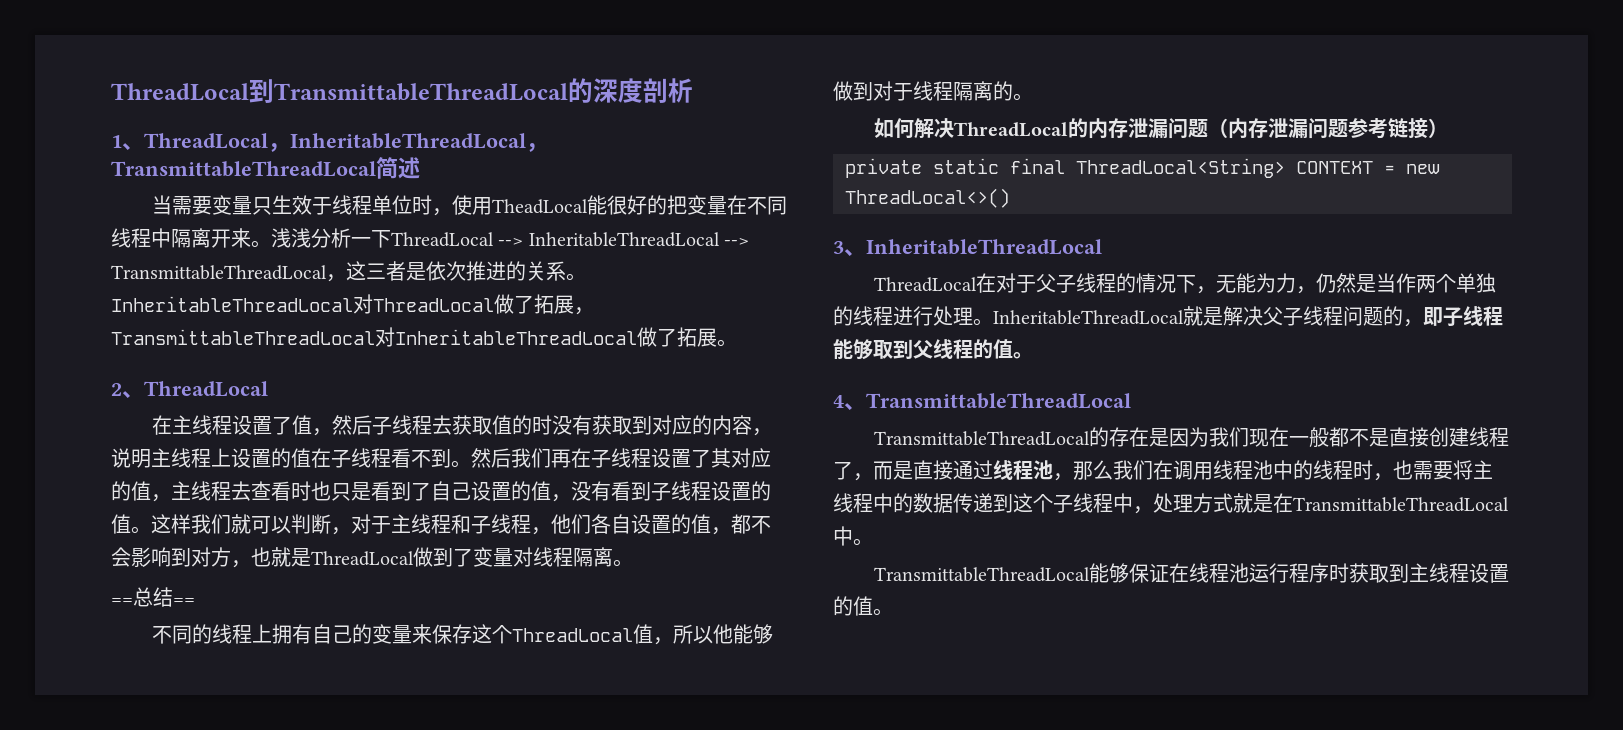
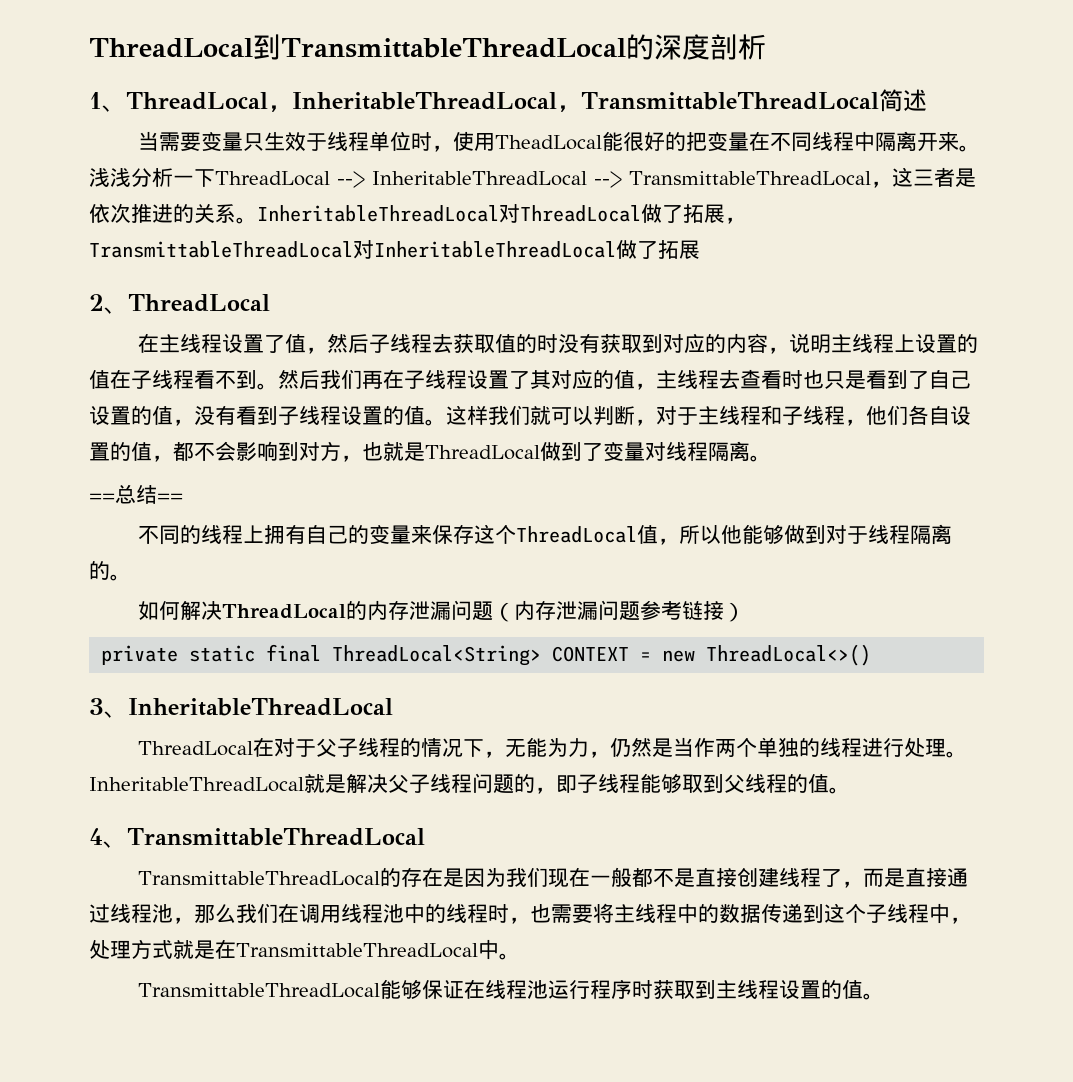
[717,339,737,347] 。 -> (700, 249) none

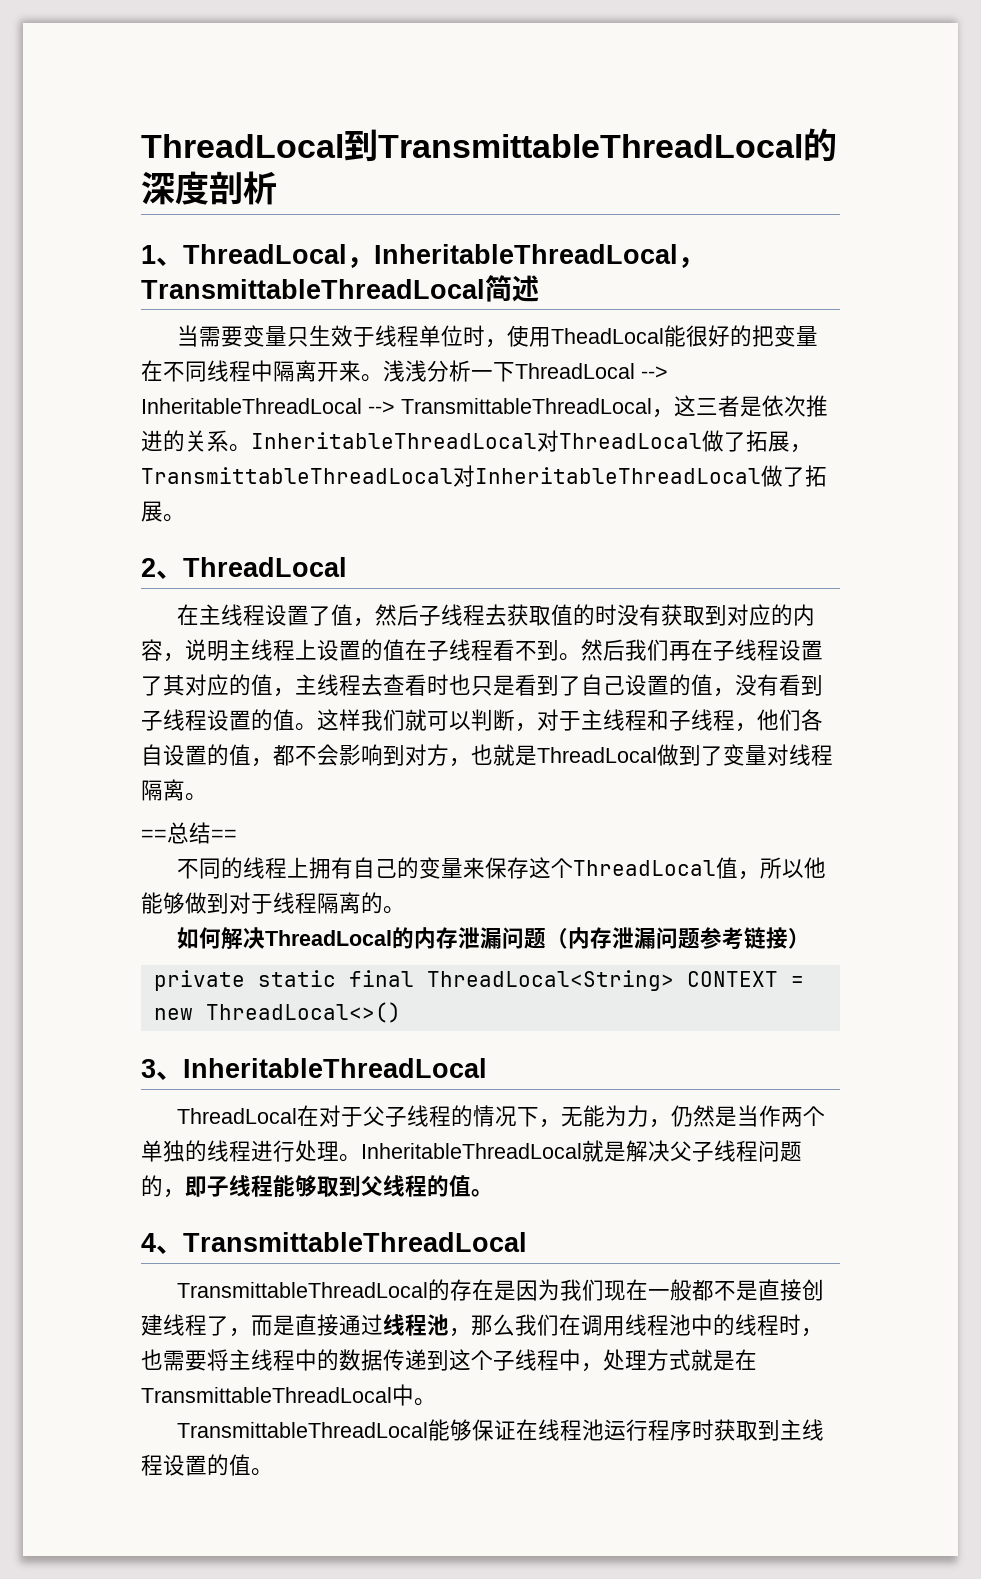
(700, 249) none -> [163,514,185,522] 。

